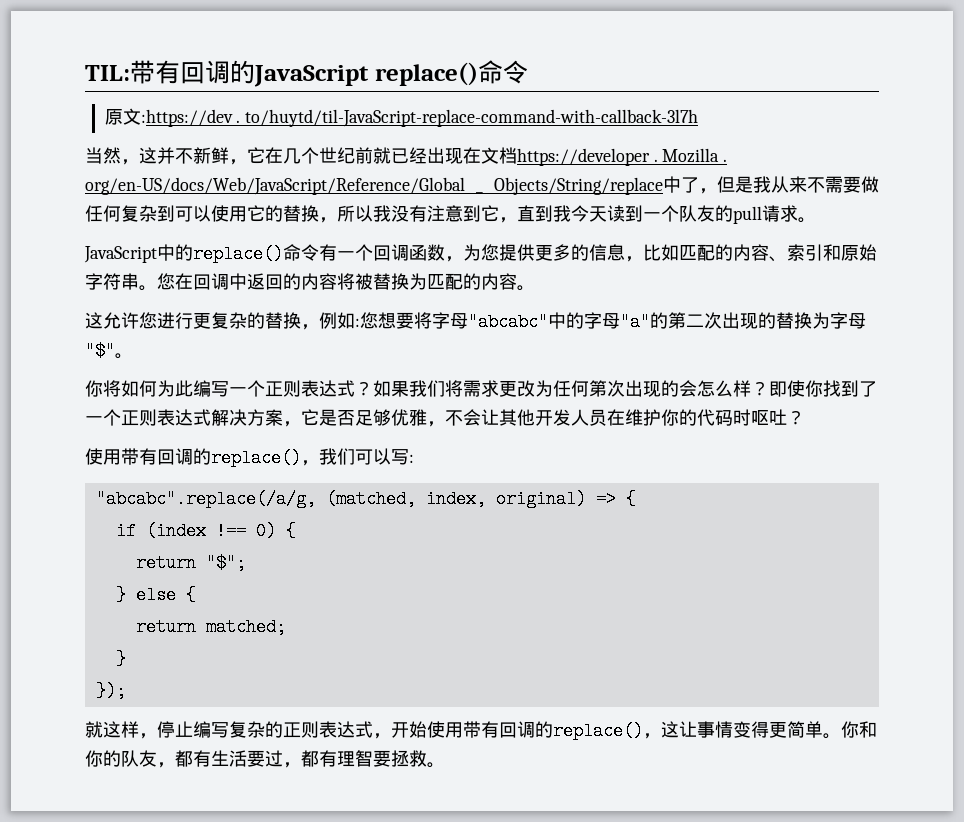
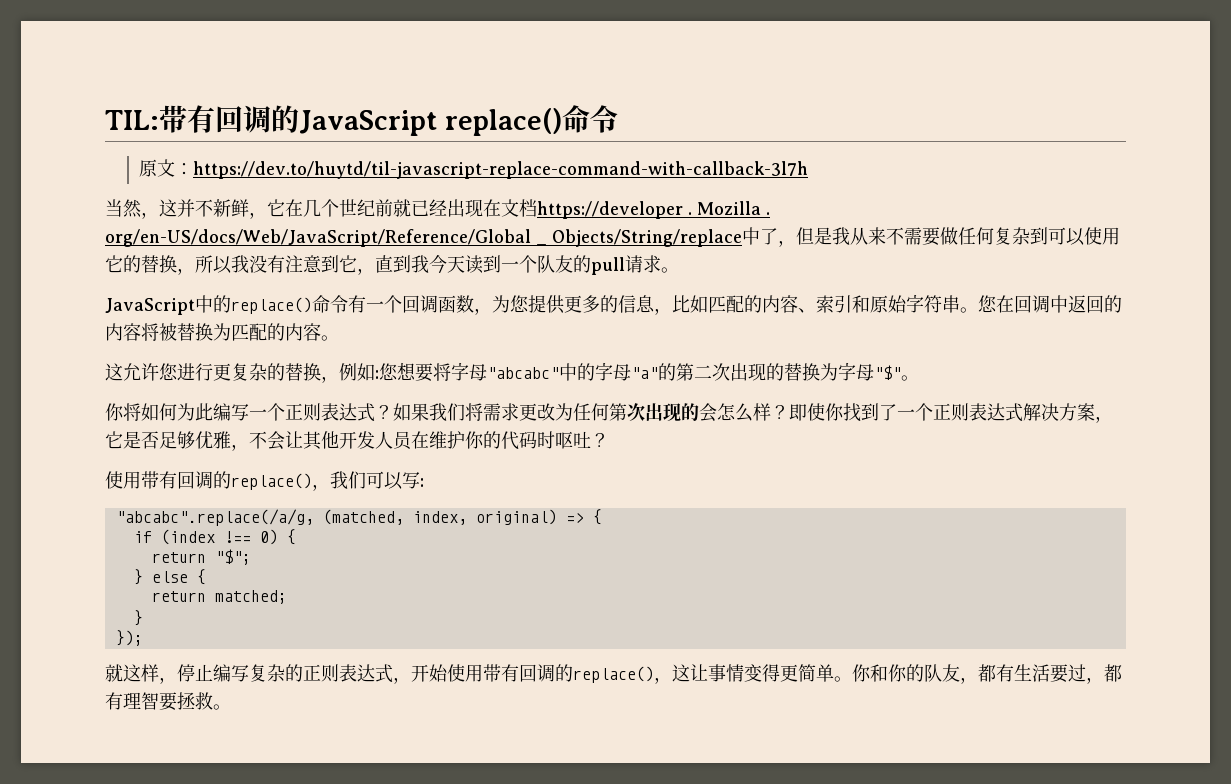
[140,109,699,127] :https://dev . to/huytd/til-JavaScript-replace-command-with-callback-3l7h -> [175,161,809,179] ：https://dev.to/huytd/til-javascript-replace-command-with-callback-3l7h

